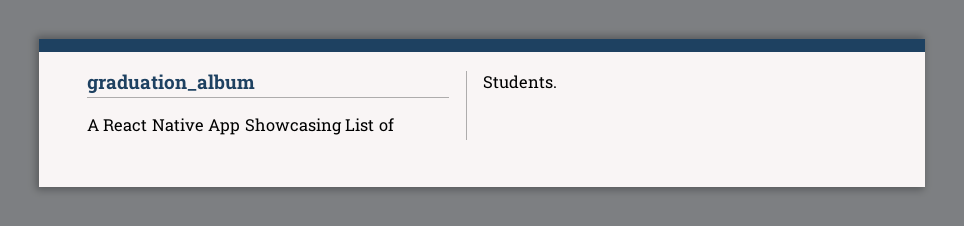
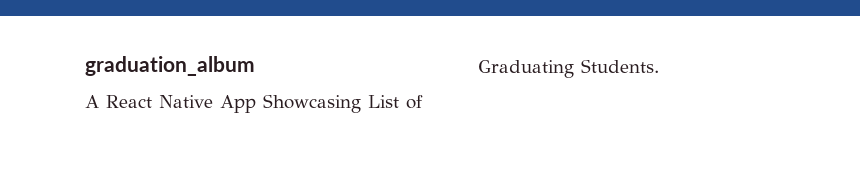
(394, 125) none -> [478,60,574,78] Graduating

